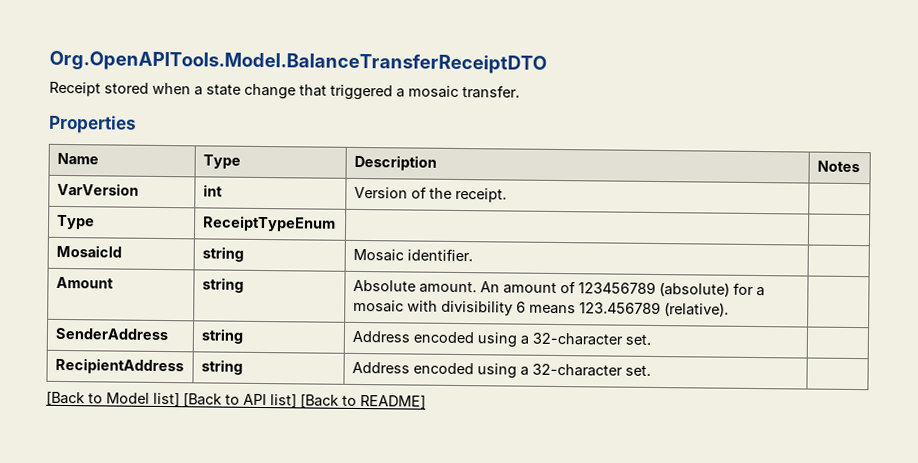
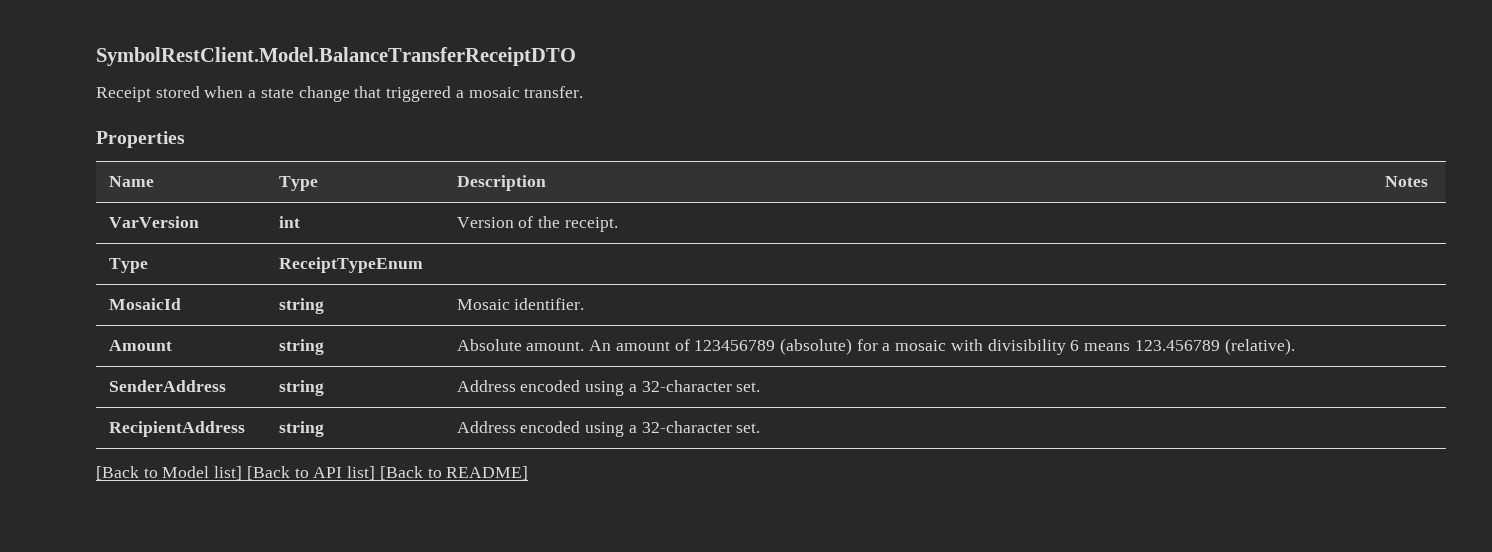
[49,50,547,74] Org.OpenAPITools.Model.BalanceTransferReceiptDTO -> [96,47,576,66] SymbolRestClient.Model.BalanceTransferReceiptDTO

